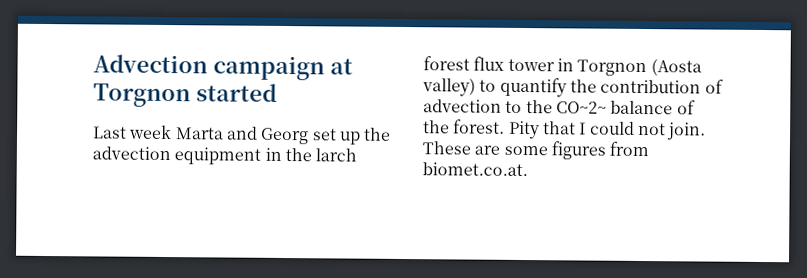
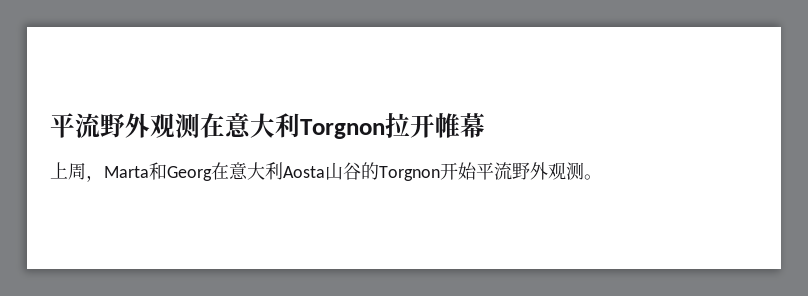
[93,54,353,81] [93,83,277,108] [92,124,392,145] [92,146,358,165] [423,56,702,77] [422,77,724,98] [423,99,696,115] [423,119,707,141] [422,141,650,160] [422,162,528,177] Advection campaign at Torgnon started // Last week Marta and Georg set up the advection equipment in the larch forest flux tower in Torgnon (Aosta valley) to quantify the contribution of advection to the CO~2~ balance of the forest. Pity that I could not join. These are some figures from biomet.co.at. -> [50,113,485,139] [50,162,602,182] 平流野外观测在意大利Torgnon拉开帷幕 // 上周，Marta和Georg在意大利Aosta山谷的Torgnon开始平流野外观测。

